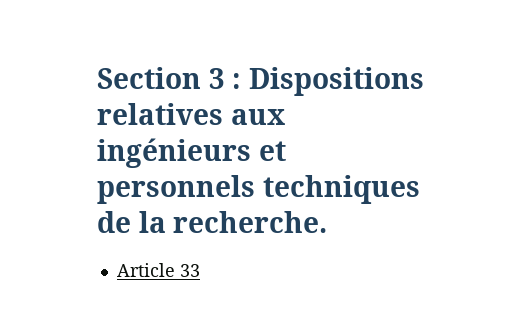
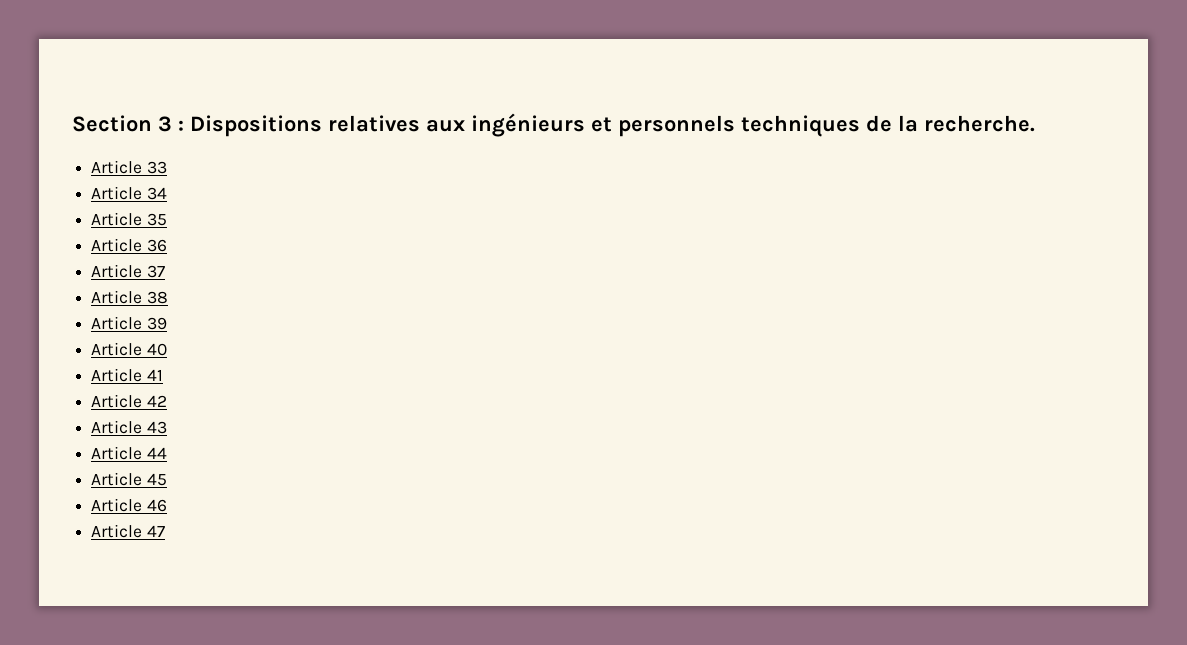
(200, 270) none -> [91,186,167,200] [91,212,167,226] [91,238,167,252] [91,264,165,278] [91,290,168,304] [91,316,167,330] [91,342,167,356] [91,368,163,382] [91,394,167,408] [91,420,167,434] [91,446,167,460] [91,472,167,486] [91,498,167,512] [91,524,165,538] // Article 34 // Article 35 // Article 36 // Article 37 // Article 38 // Article 39 // Article 40 // Article 41 // Article 42 // Article 43 // Article 44 // Article 45 // Article 46 // Article 47

